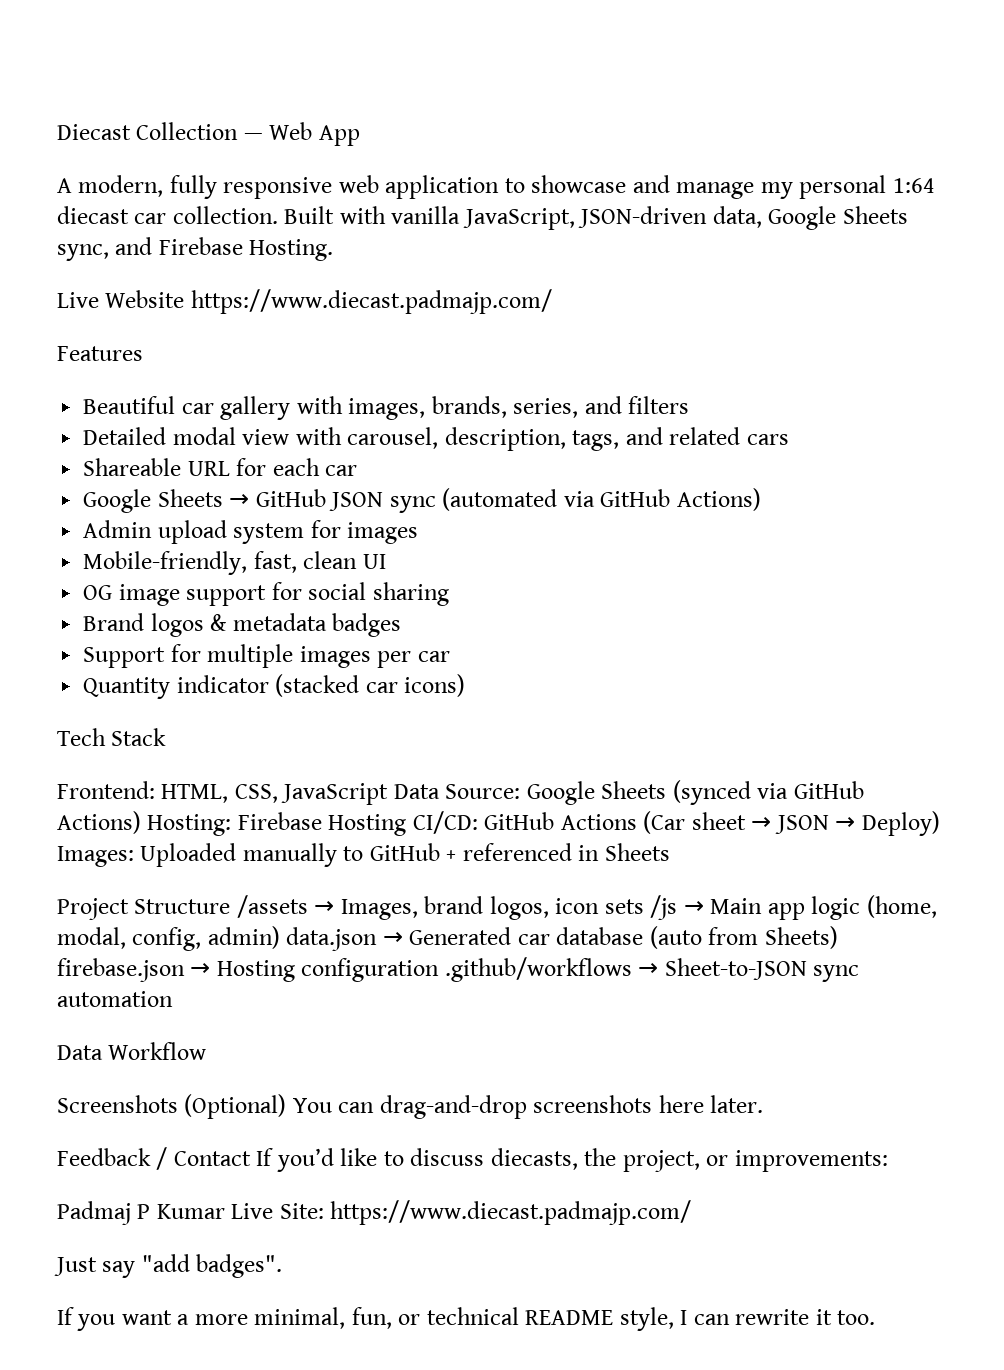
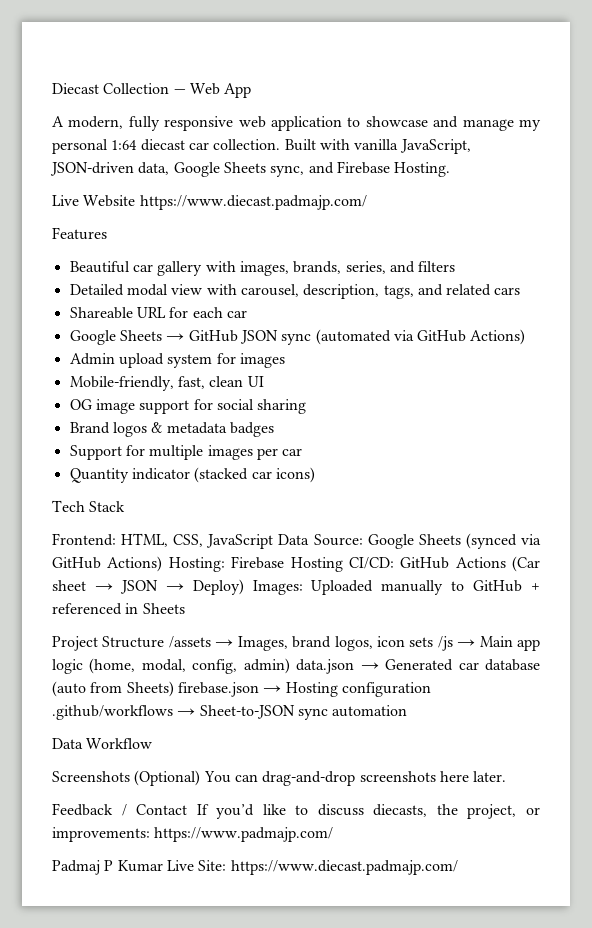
(888, 1161) none -> [154,827,334,842] https://www.padmajp.com/
[54,1254,283,1278] [57,1307,876,1331] // Just say "add badges". // If you want a more minimal, fun, or technical README style, I can rewrite it too. -> (458, 867) none

